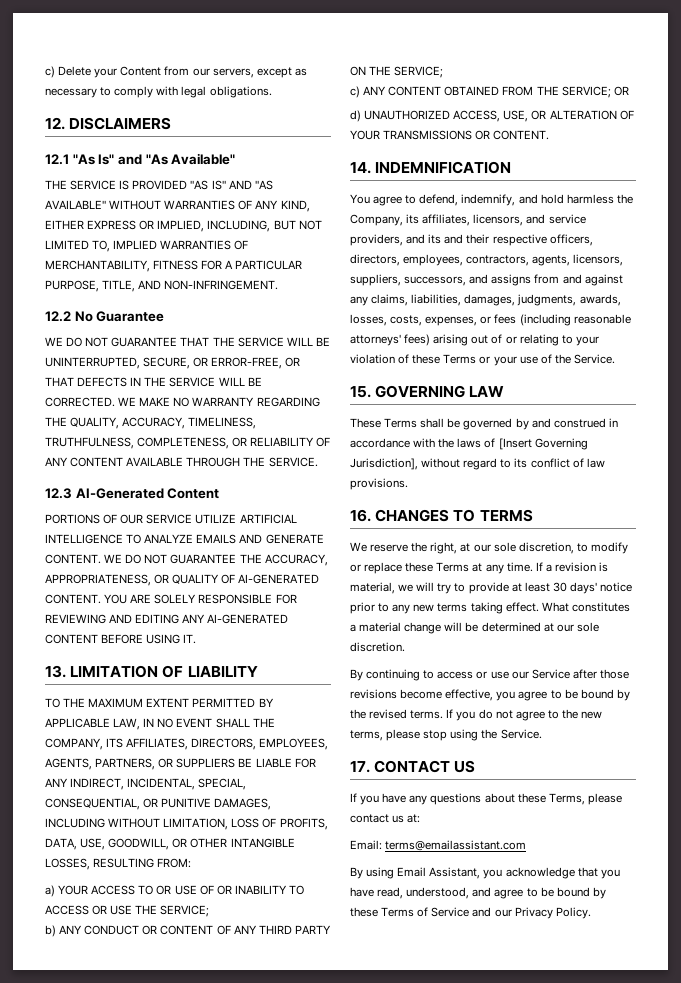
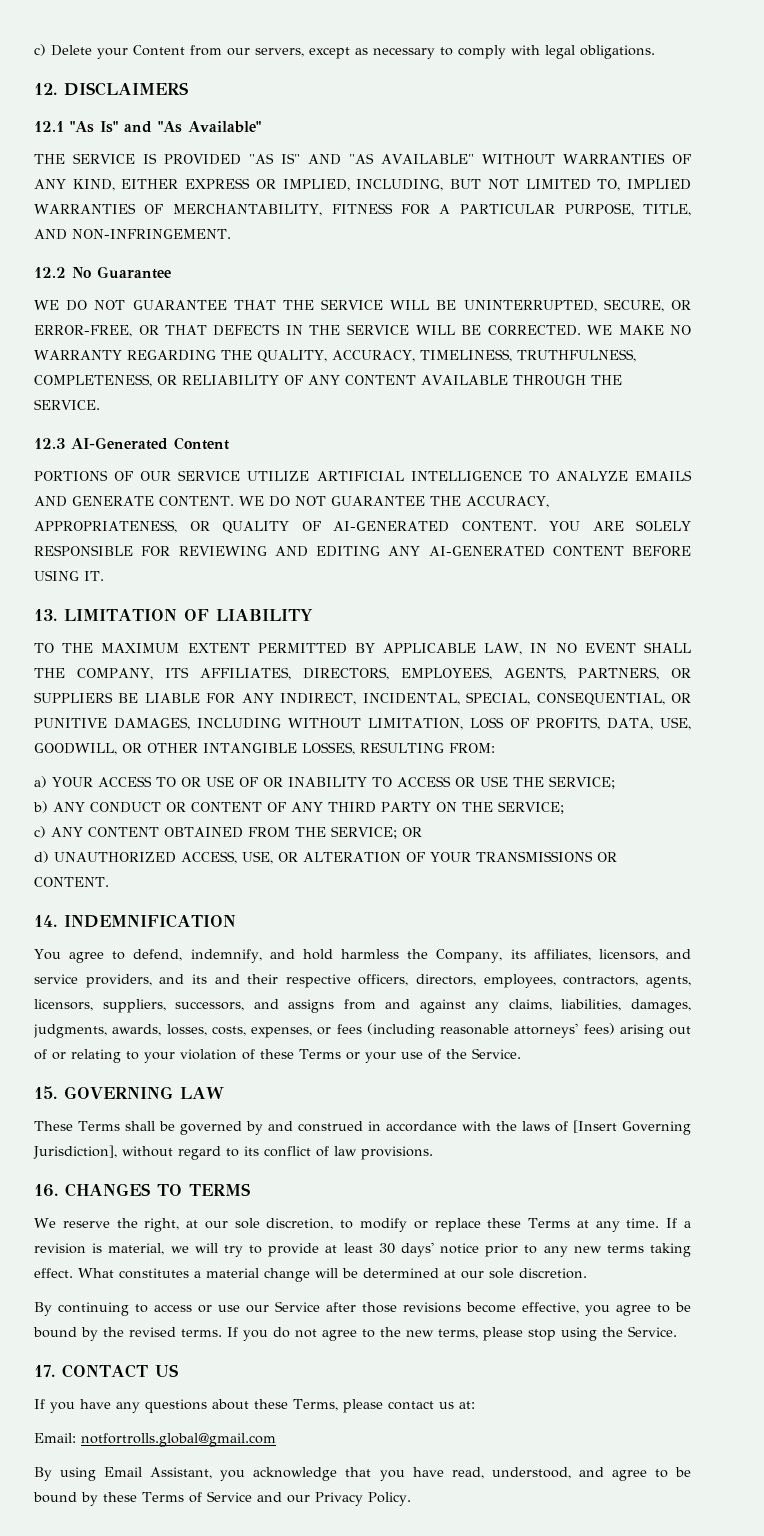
[385,840,527,851] terms@emailassistant.com -> [81,1433,276,1447] notfortrolls.global@gmail.com

